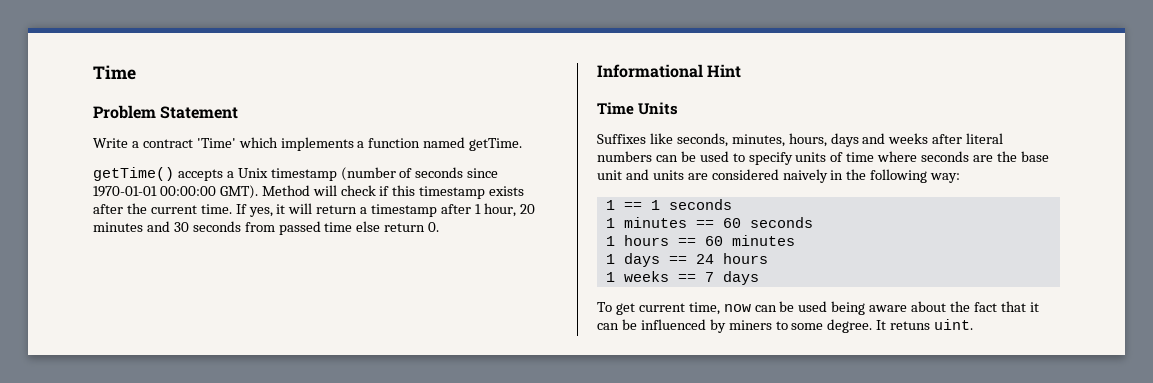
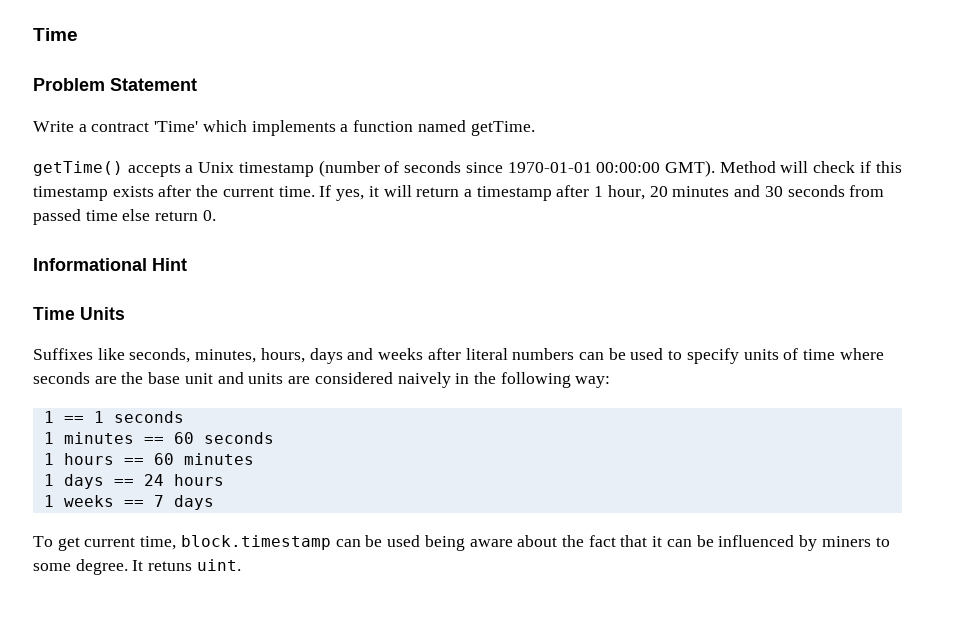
[723,304,751,312] now -> [180,535,331,550] block.timestamp

